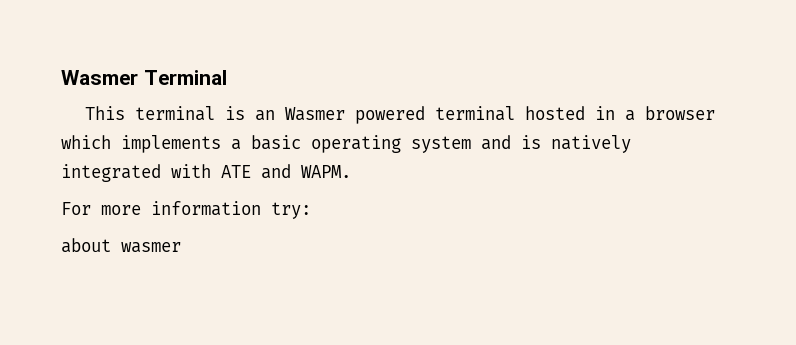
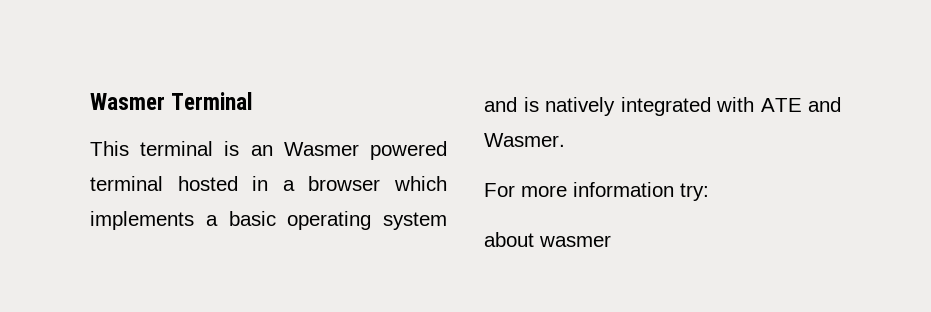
[301,165,351,178] WAPM. -> [484,133,565,147] Wasmer.

